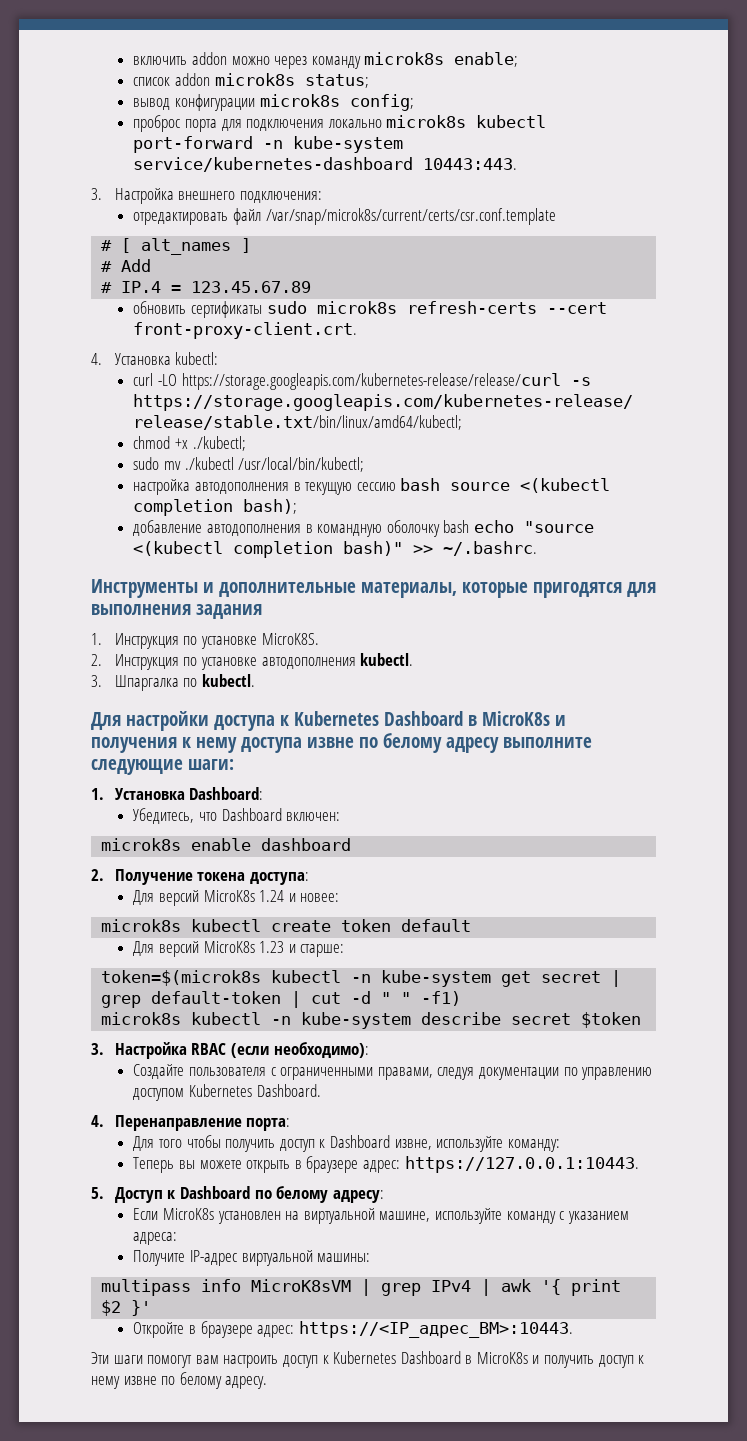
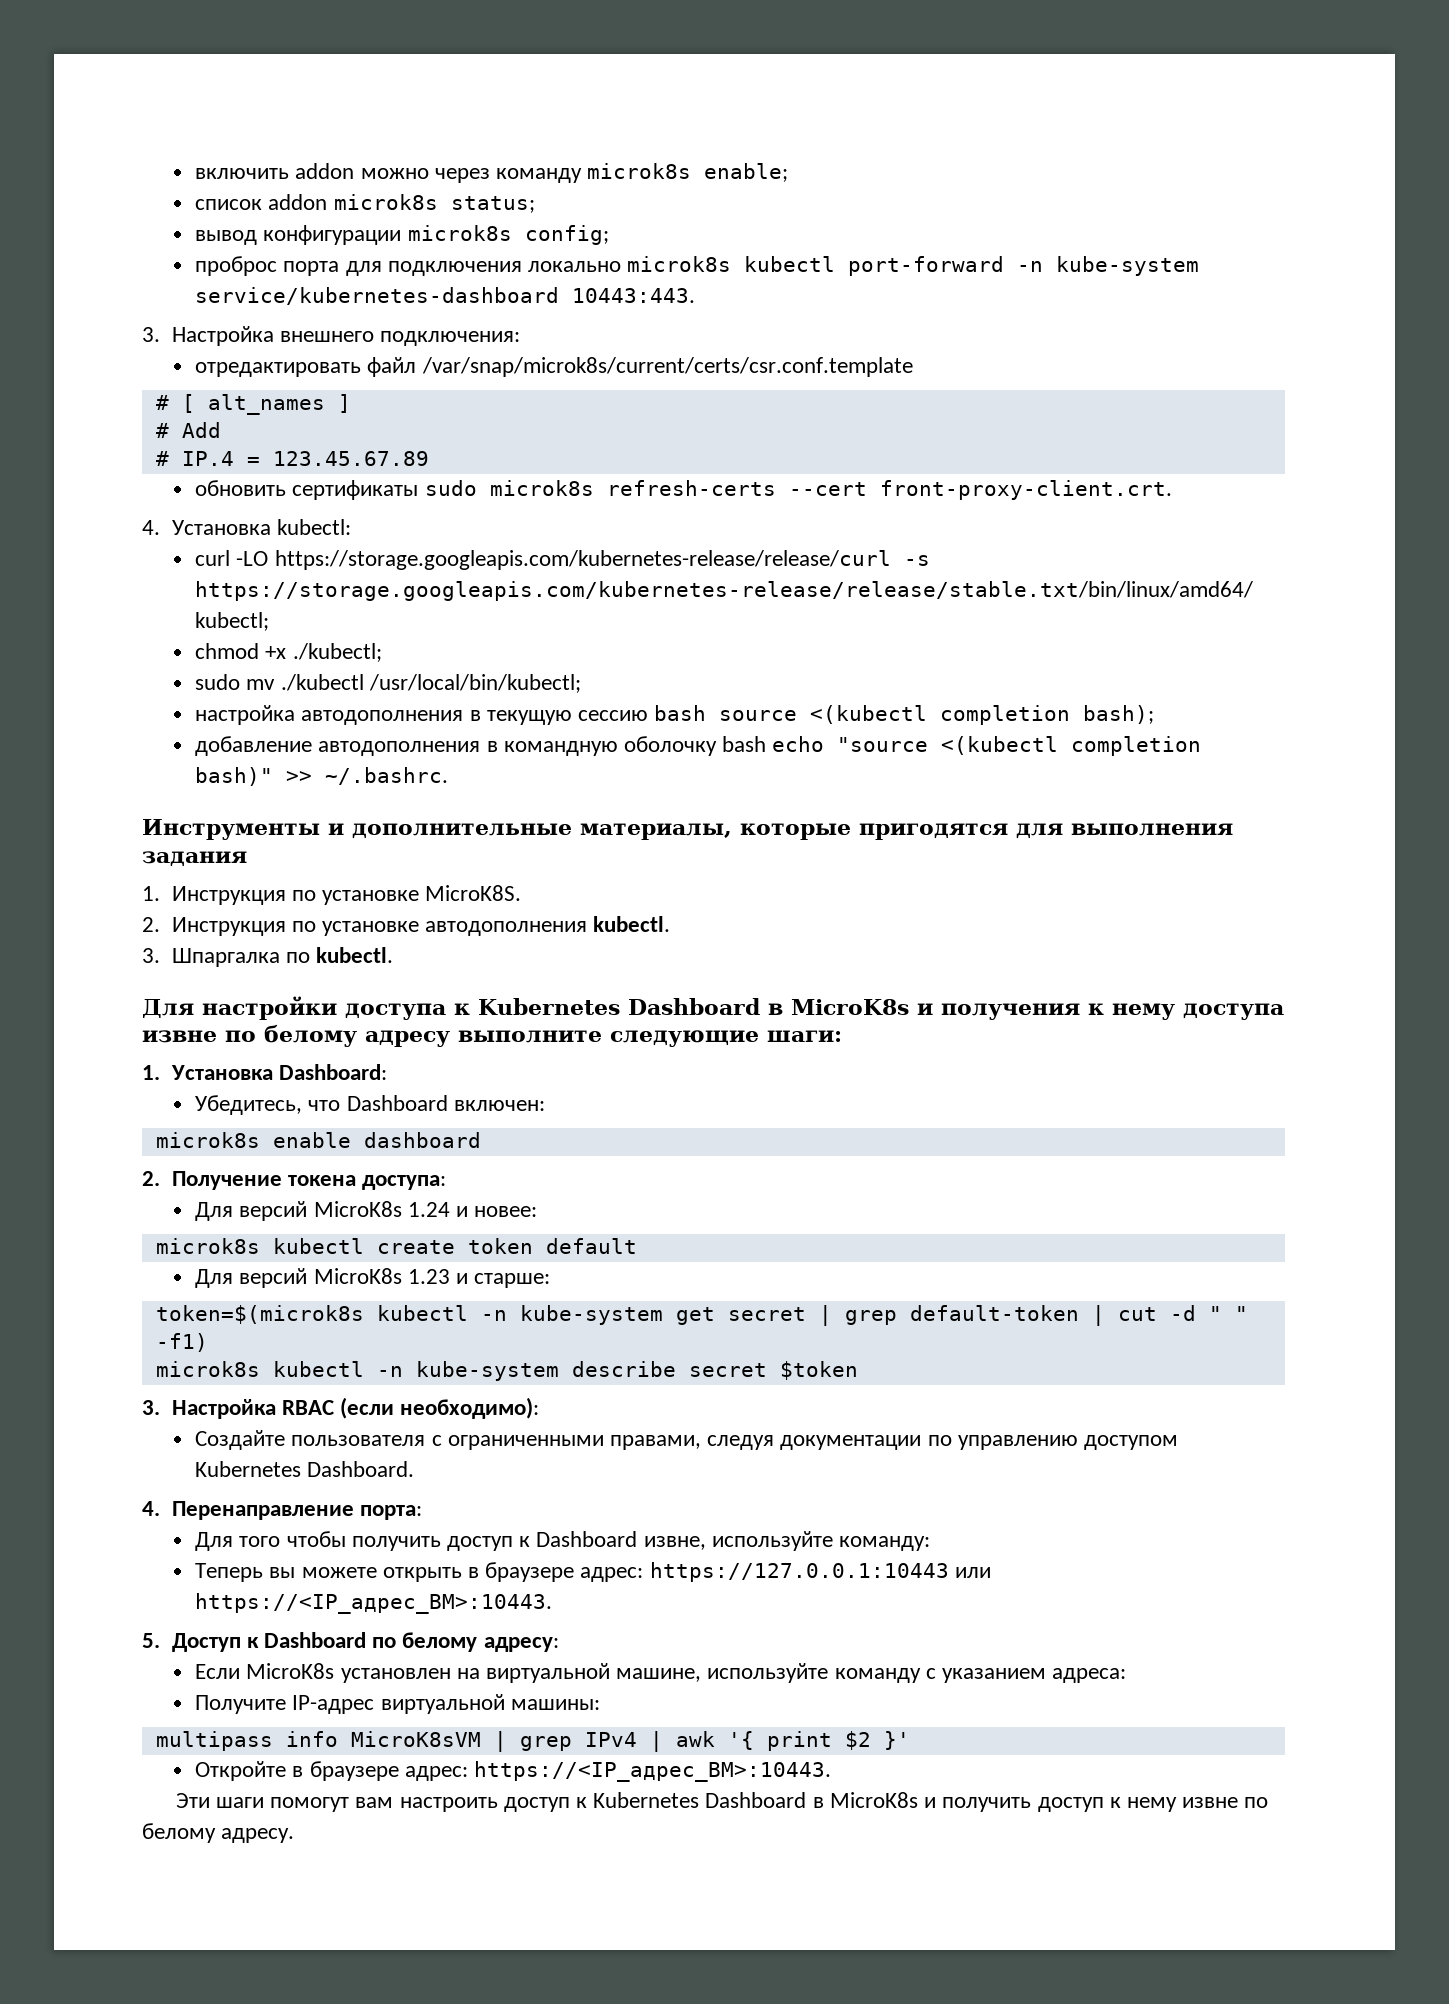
[404,1156,639,1173] https://127.0.0.1:10443. -> [649,1562,991,1582] [195,1593,553,1614] https://127.0.0.1:10443 или https://<IP_адрес_ВМ>:10443.

